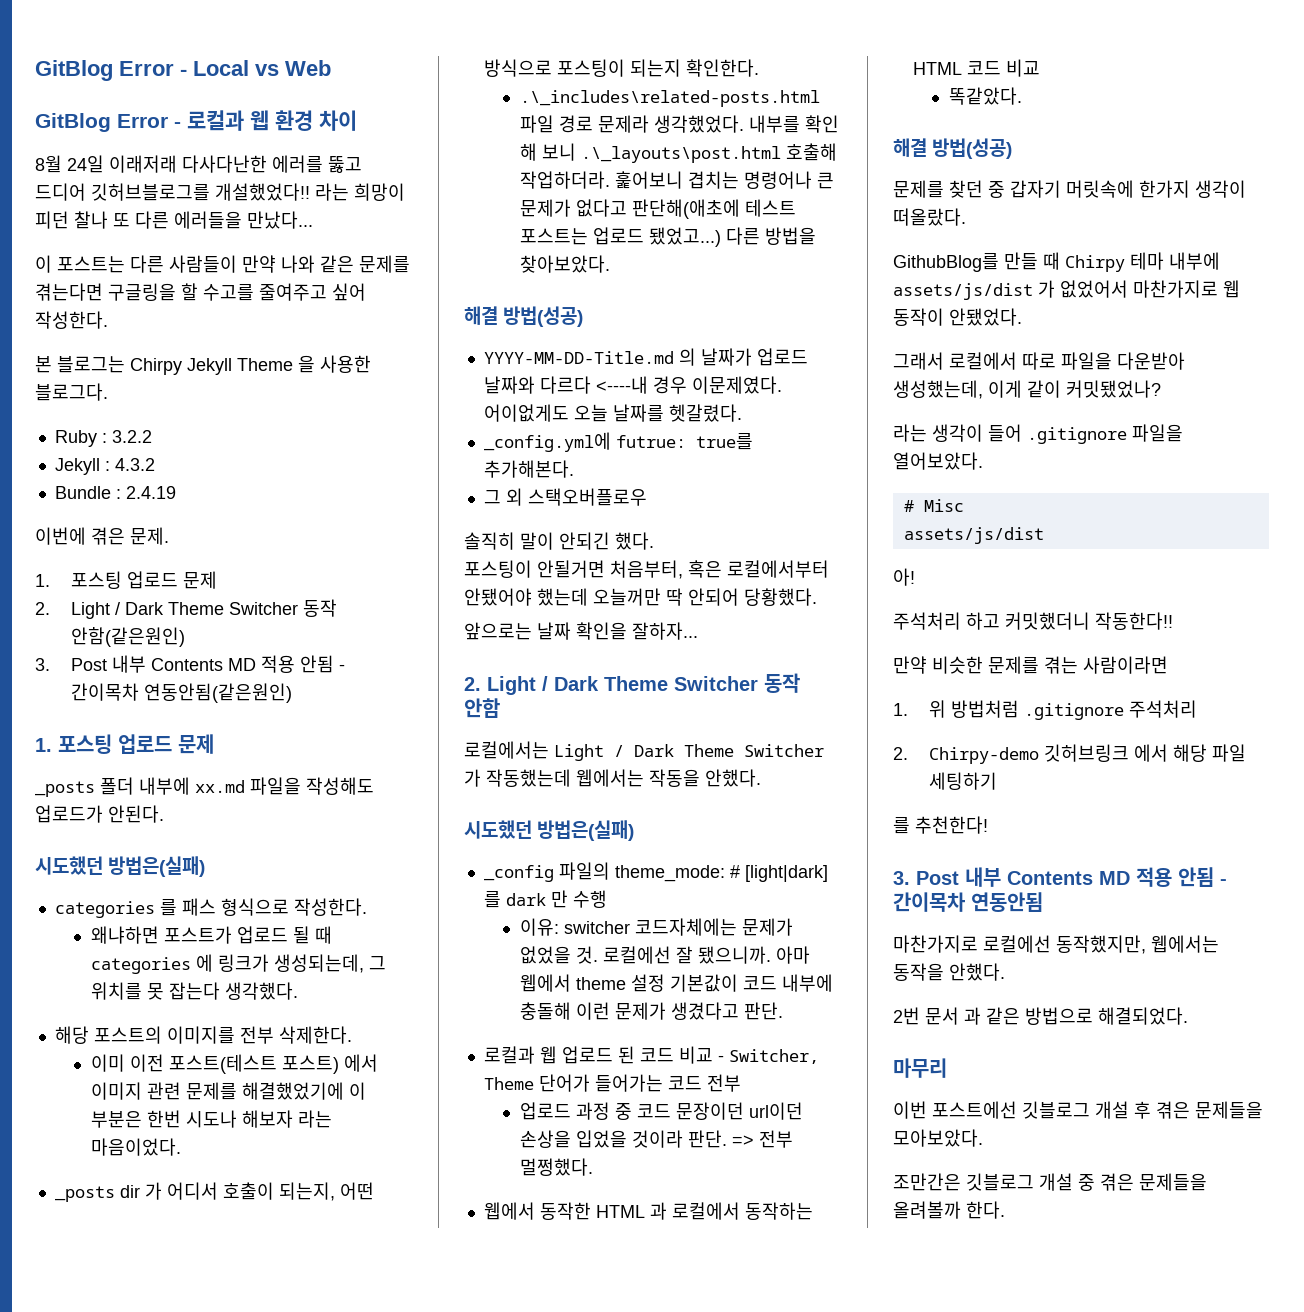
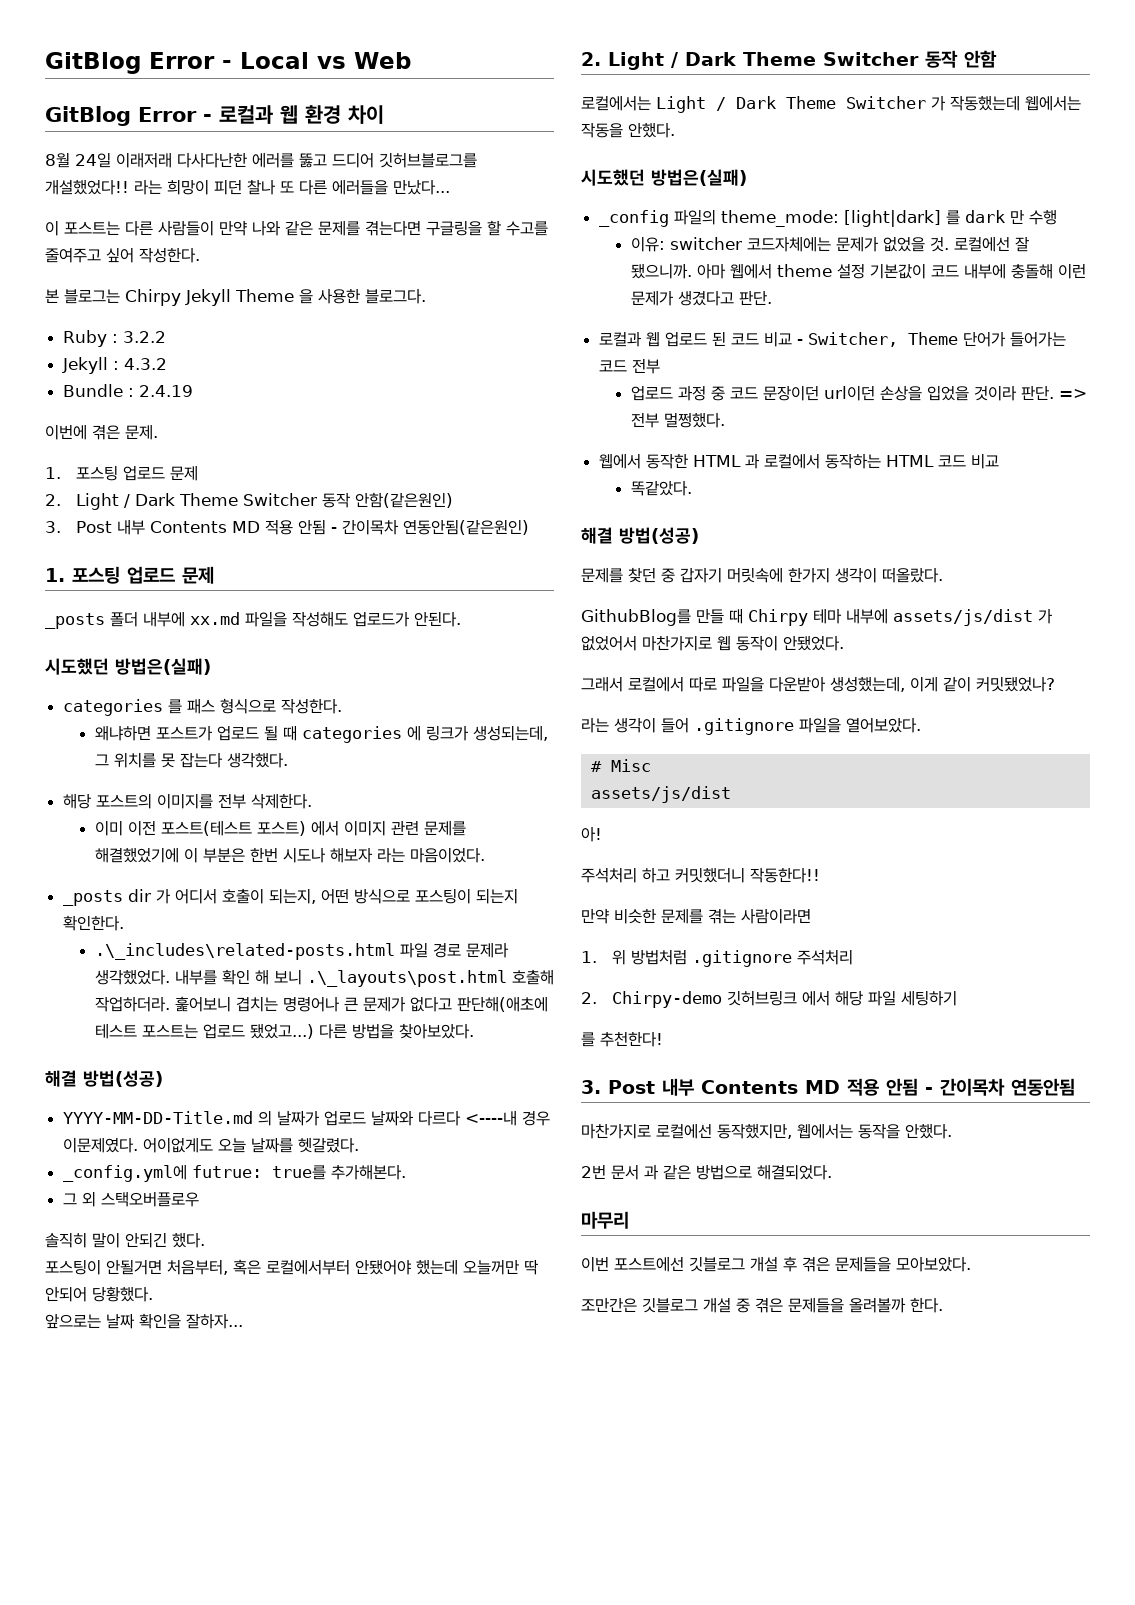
[729,865,740,878] # -> (840, 218) none

